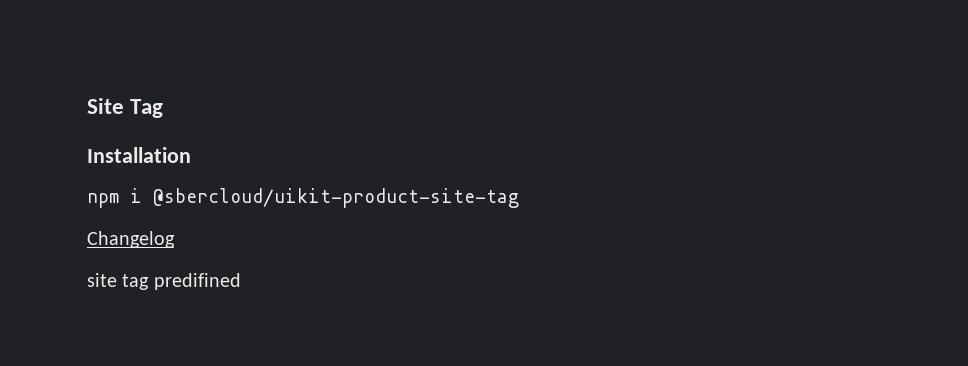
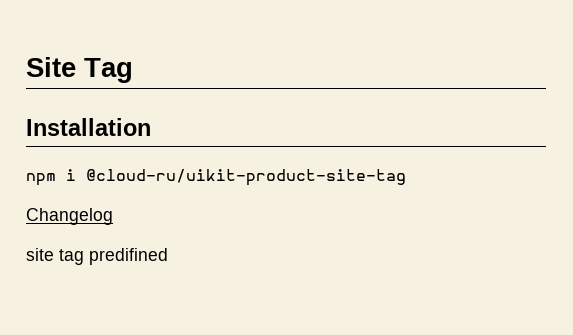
[153,188,519,208] @sbercloud/uikit-product-site-tag -> [86,169,406,186] @cloud-ru/uikit-product-site-tag

